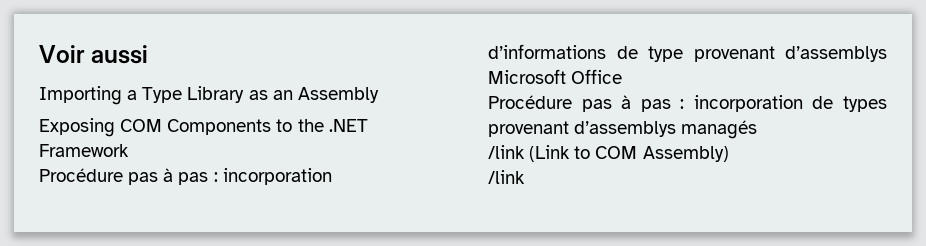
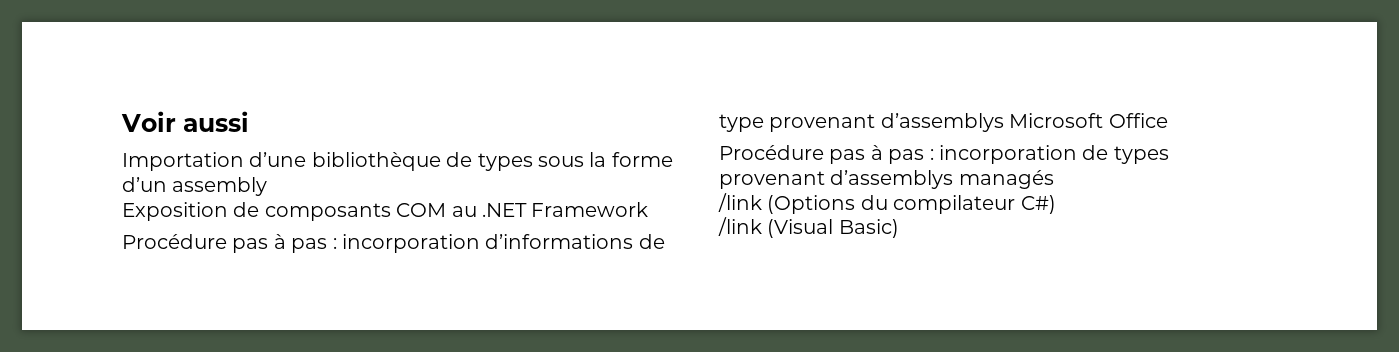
[39,86,379,105] [39,118,324,137] Importing a Type Library as an Assembly // Exposing COM Components to the -> [122,152,673,171] [122,177,268,196] [122,202,477,221] Importation d’une bibliothèque de types sous la forme d’un assembly // Exposition de composants COM au
[529,145,729,162] [488,170,525,184] (Link to COM Assembly) // /link -> [767,195,1056,214] [718,217,899,238] (Options du compilateur C#) // /link (Visual Basic)

